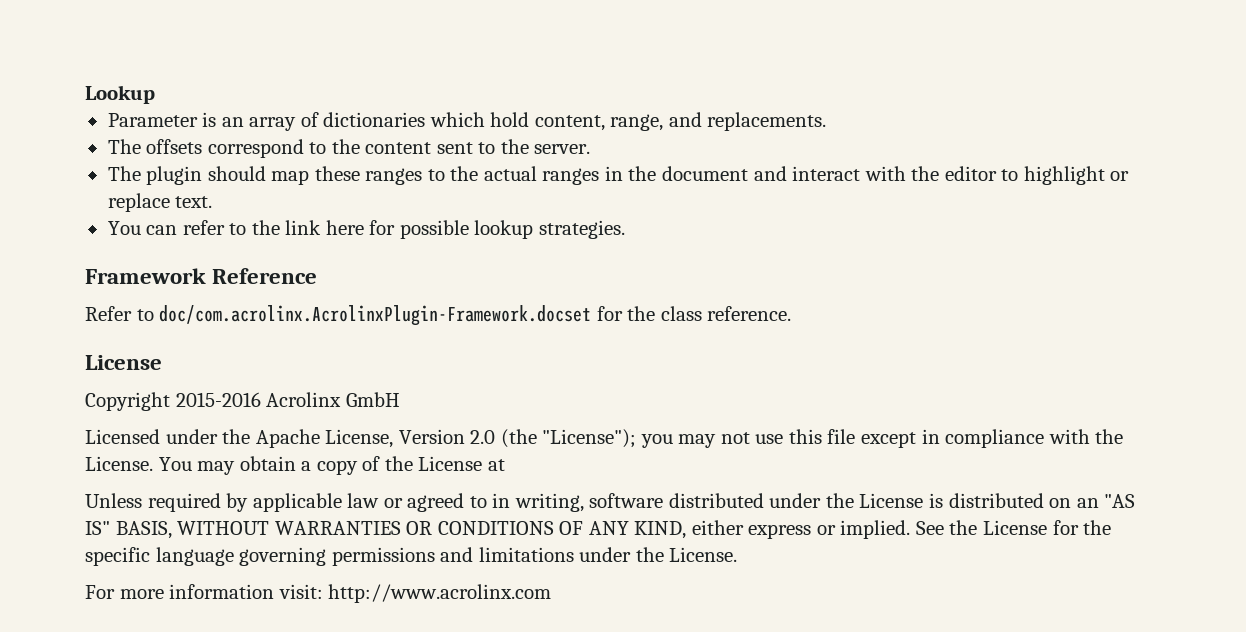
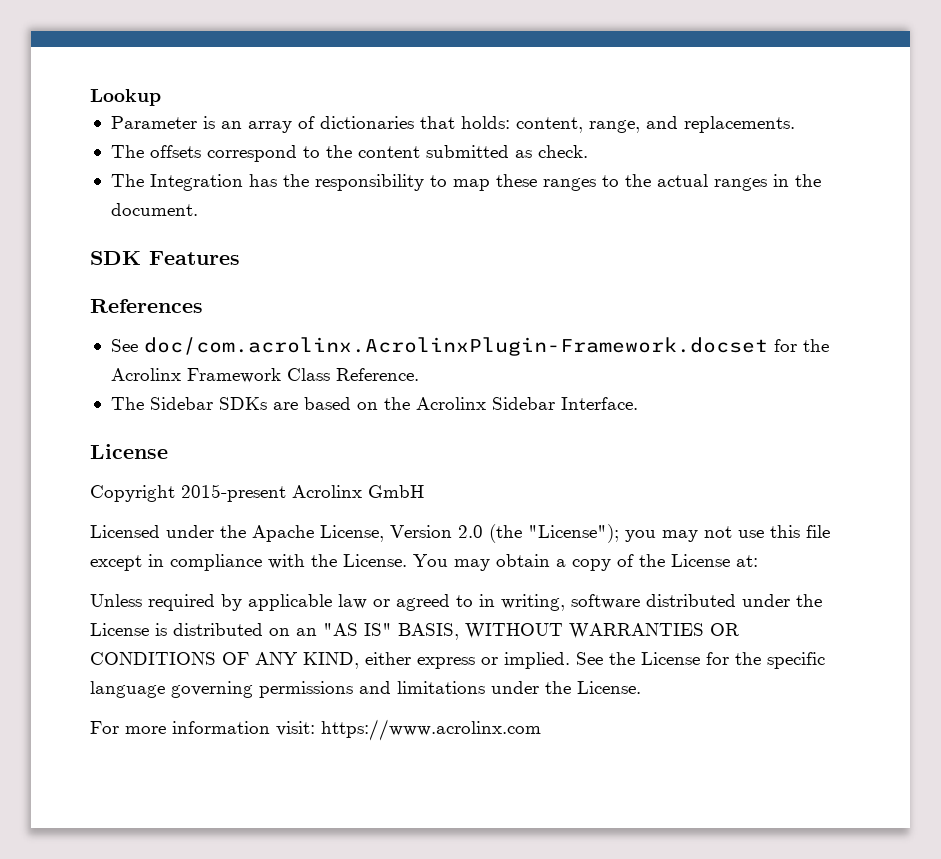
[429,112,530,127] which hold -> [419,116,510,129] that holds:
[436,139,591,154] [107,166,266,185] sent to the server. // The plugin should -> [425,145,588,158] [110,174,447,191] submitted as check. // The Integration has the responsibility to
[661,166,1130,185] [107,193,213,212] [107,220,625,239] [85,268,318,284] [85,305,792,326] document and interact with the editor to highlight or replace text. // You can refer to the link here for possible lookup strategies. // Framework Reference // Refer to doc/com.acrolinx.AcrolinxPlugin-Framework.docset for the class reference. -> [110,203,198,216] [90,251,240,265] [90,299,203,313] [110,337,829,356] [110,368,419,383] [110,397,638,410] document. // SDK Features // References // See doc/com.acrolinx.AcrolinxPlugin-Framework.docset for the Acrolinx Framework Class Reference. // The Sidebar SDKs are based on the Acrolinx Sidebar Interface.
[175,392,261,407] 2015-2016 -> [181,484,286,502] 2015-present
[487,459,505,471] at -> [736,555,758,567] at:
[328,584,552,603] http://www.acrolinx.com -> [321,719,541,741] https://www.acrolinx.com

